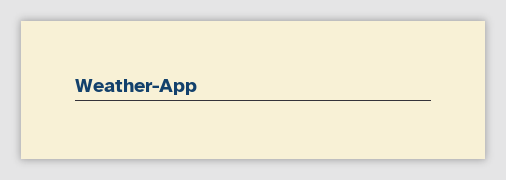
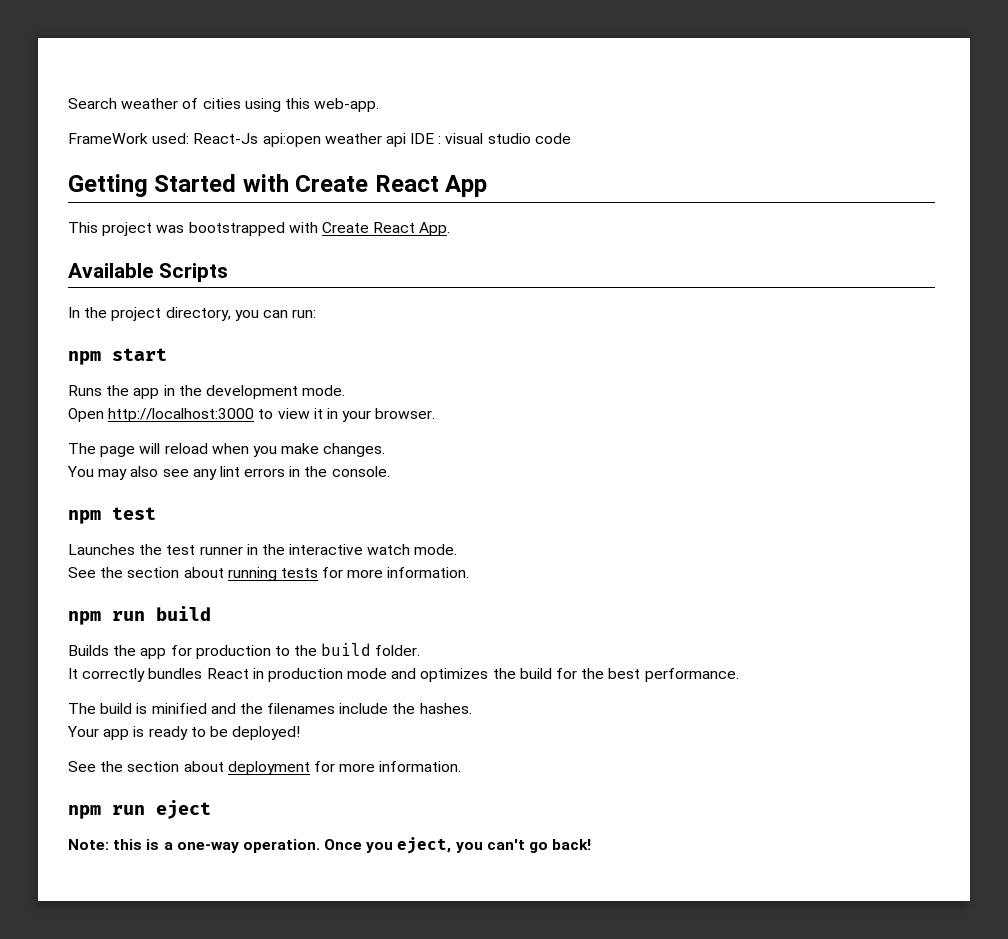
[75,79,197,95] Weather-App -> [68,98,380,112] [68,133,571,147] [68,174,488,197] [68,222,451,236] [68,263,228,282] [68,307,317,321] [68,348,167,365] [68,385,346,399] [68,408,436,422] [68,443,386,457] [67,466,390,480] [68,507,156,524] [68,544,458,555] [68,567,470,581] [68,606,211,625] [68,643,421,659] [68,668,739,682] [68,703,472,714] [67,726,301,740] [68,761,462,775] [68,800,211,819] [68,837,592,854] Search weather of cities using this web-app. // FrameWork used: React-Js api:open weather api IDE : visual studio code // Getting Started with Create React App // This project was bootstrapped with Create React App. // Available Scripts // In the project directory, you can run: // npm start // Runs the app in the development mode. // Open http://localhost:3000 to view it in your browser. // The page will reload when you make changes. // You may also see any lint errors in the console. // npm test // Launches the test runner in the interactive watch mode. // See the section about running tests for more information. // npm run build // Builds the app for production to the build folder. // It correctly bundles React in production mode and optimizes the build for the best performance. // The build is minified and the filenames include the hashes. // Your app is ready to be deployed! // See the section about deployment for more information. // npm run eject // Note: this is a one-way operation. Once you eject, you can't go back!

